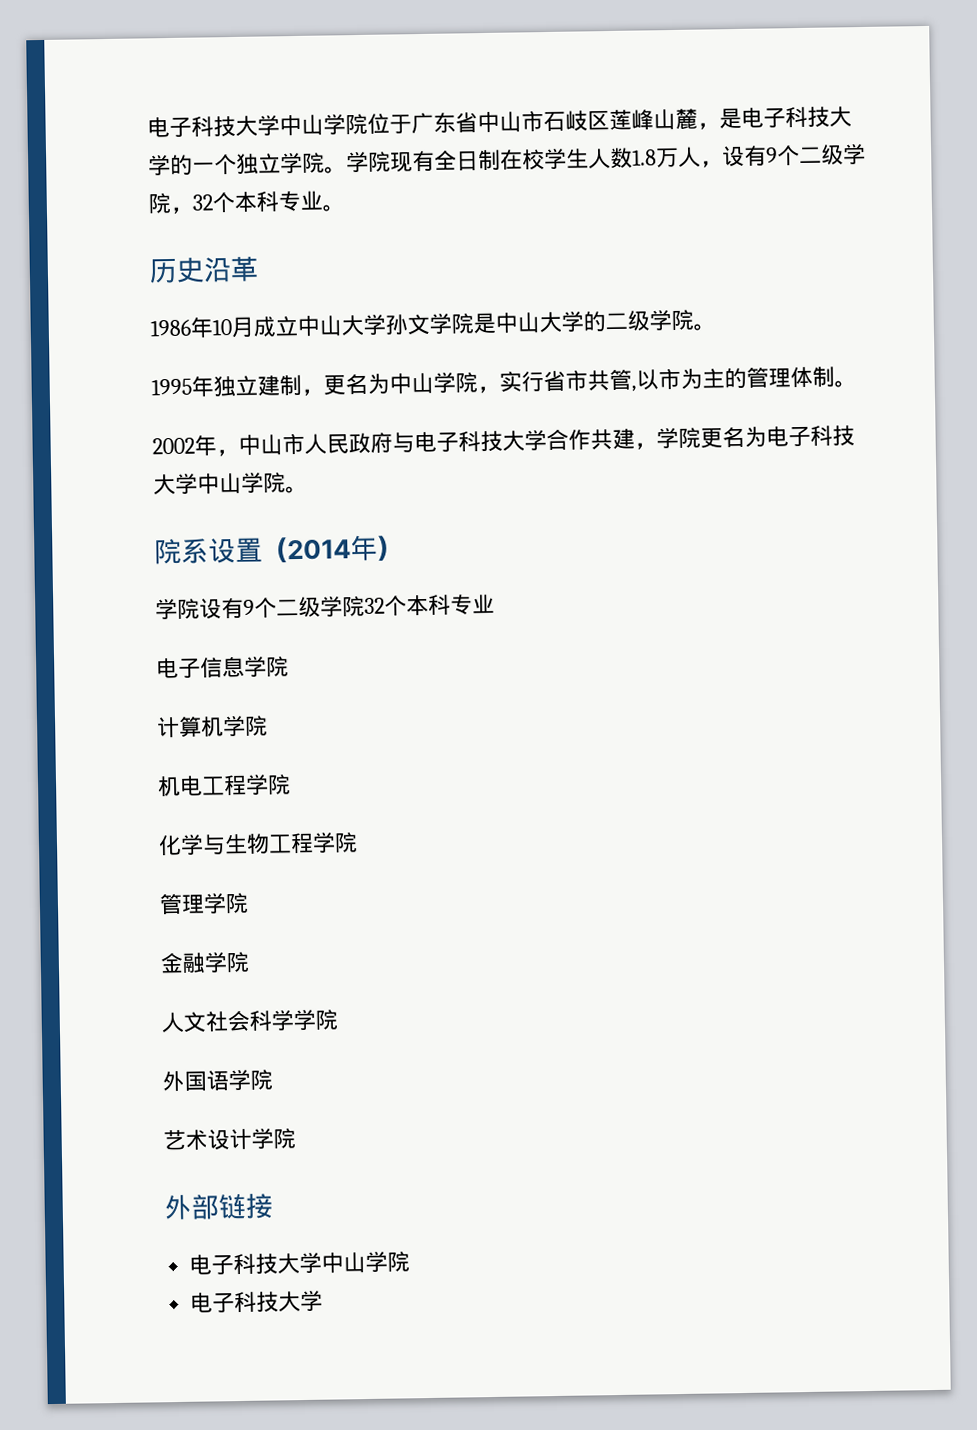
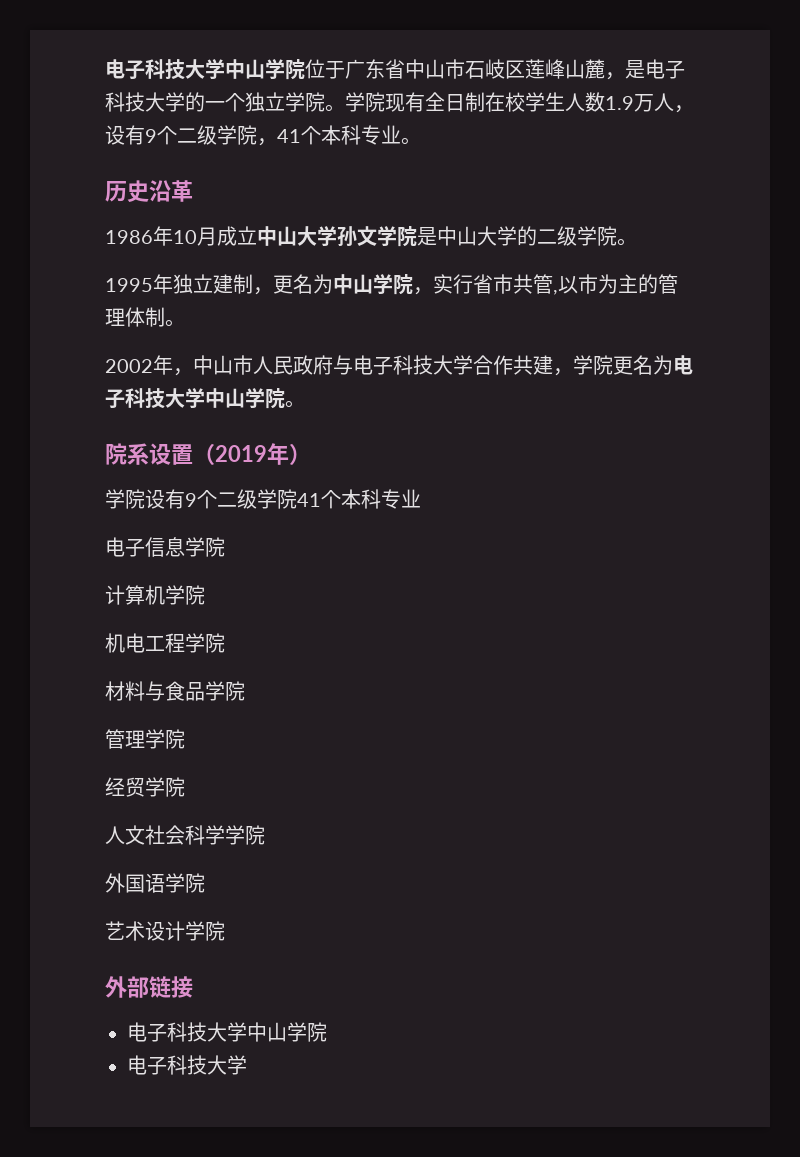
[632,149,657,166] 1.8 -> [605,96,634,110] 1.9
[192,194,213,211] 32 -> [277,129,301,143] 41
[287,539,351,561] 2014 -> [215,445,267,462] 2019
[364,597,385,614] 32 -> [297,493,321,507] 41
[158,832,314,856] 化学与生物工程 -> [105,681,205,701] 材料与食品
[160,952,206,974] 金融 -> [105,777,145,797] 经贸

